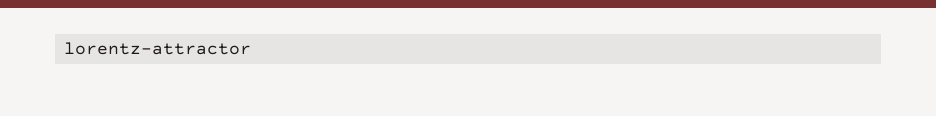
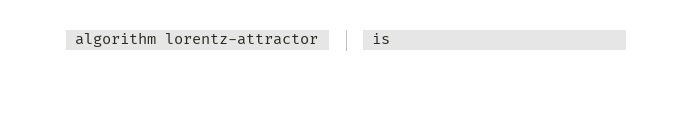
[64,42,252,55] lorentz-attractor -> [75,32,390,47] algorithm lorentz-attractor is

